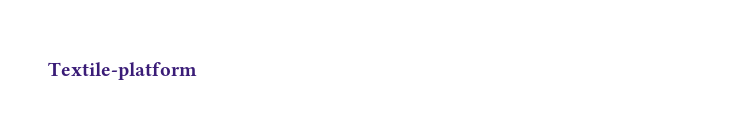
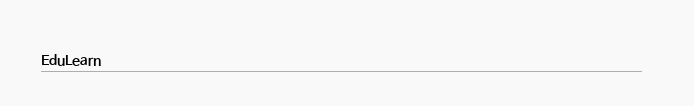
[48,62,197,80] Textile-platform -> [41,54,101,66] EduLearn

